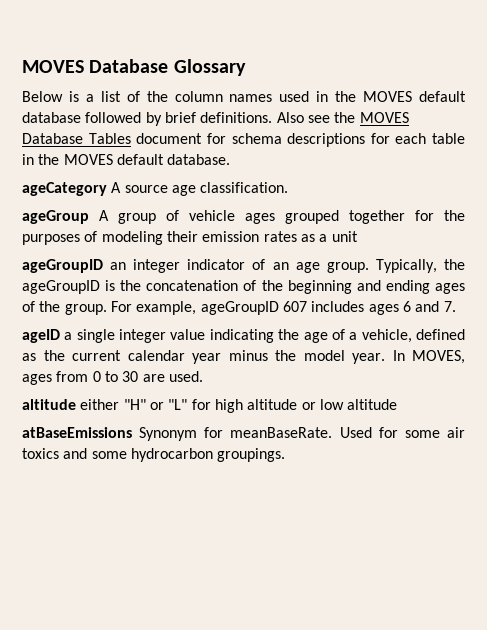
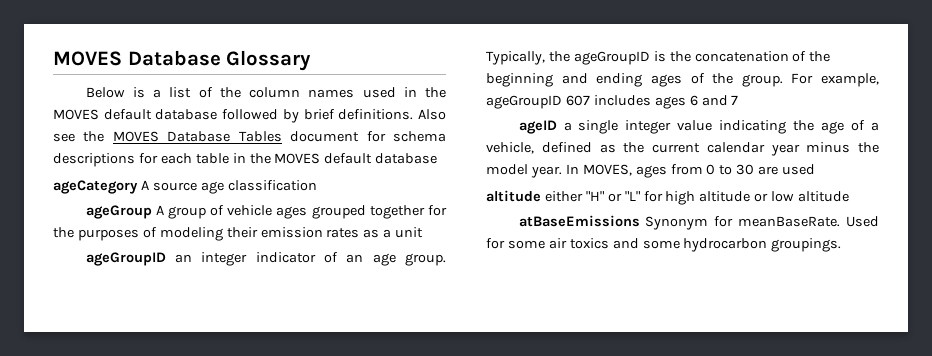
[167,154,231,165] database. -> [375,153,438,164] database
[200,182,289,193] classification. -> [227,180,317,191] classification
[443,301,456,312] 7. -> [731,95,739,105] 7
[168,371,203,382] used. -> [782,164,816,175] used

